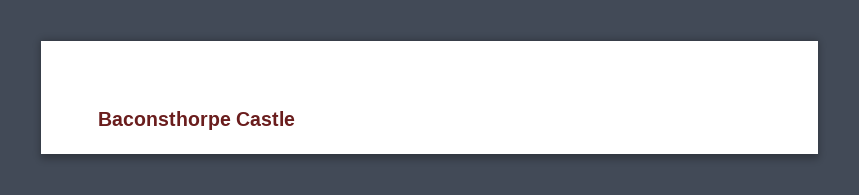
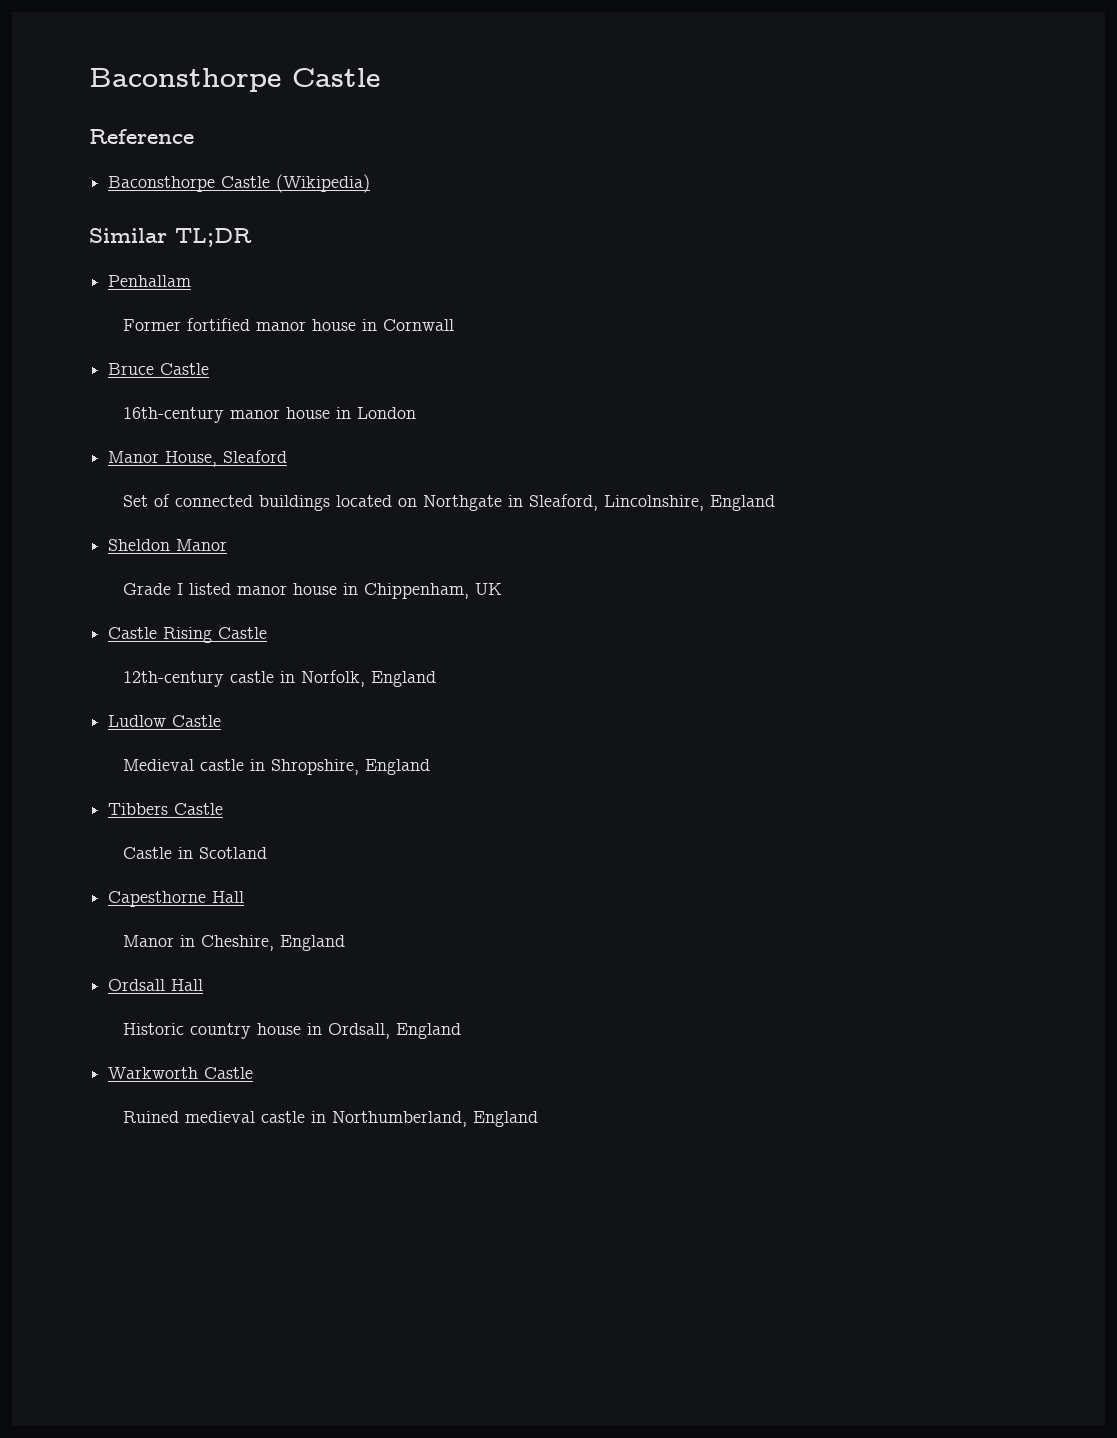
[98,111,296,130] Baconsthorpe Castle -> [89,68,380,92] [89,129,194,144] [108,174,371,193] [89,228,252,247] [108,275,192,287] [123,318,455,331] [108,363,210,375] [123,407,417,423] [108,450,288,467] [123,494,776,511] [108,539,228,551] [123,583,503,599] [108,627,268,643] [123,670,437,687] [108,715,222,727] [123,759,431,775] [108,803,224,815] [123,847,268,859] [108,891,245,907] [123,935,346,951] [108,979,204,991] [123,1023,462,1039] [108,1067,254,1079] [123,1111,539,1127] Baconsthorpe Castle // Reference // Baconsthorpe Castle (Wikipedia) // Similar TL;DR // Penhallam // Former fortified manor house in Cornwall // Bruce Castle // 16th-century manor house in London // Manor House, Sleaford // Set of connected buildings located on Northgate in Sleaford, Lincolnshire, England // Sheldon Manor // Grade I listed manor house in Chippenham, UK // Castle Rising Castle // 12th-century castle in Norfolk, England // Ludlow Castle // Medieval castle in Shropshire, England // Tibbers Castle // Castle in Scotland // Capesthorne Hall // Manor in Cheshire, England // Ordsall Hall // Historic country house in Ordsall, England // Warkworth Castle // Ruined medieval castle in Northumberland, England

